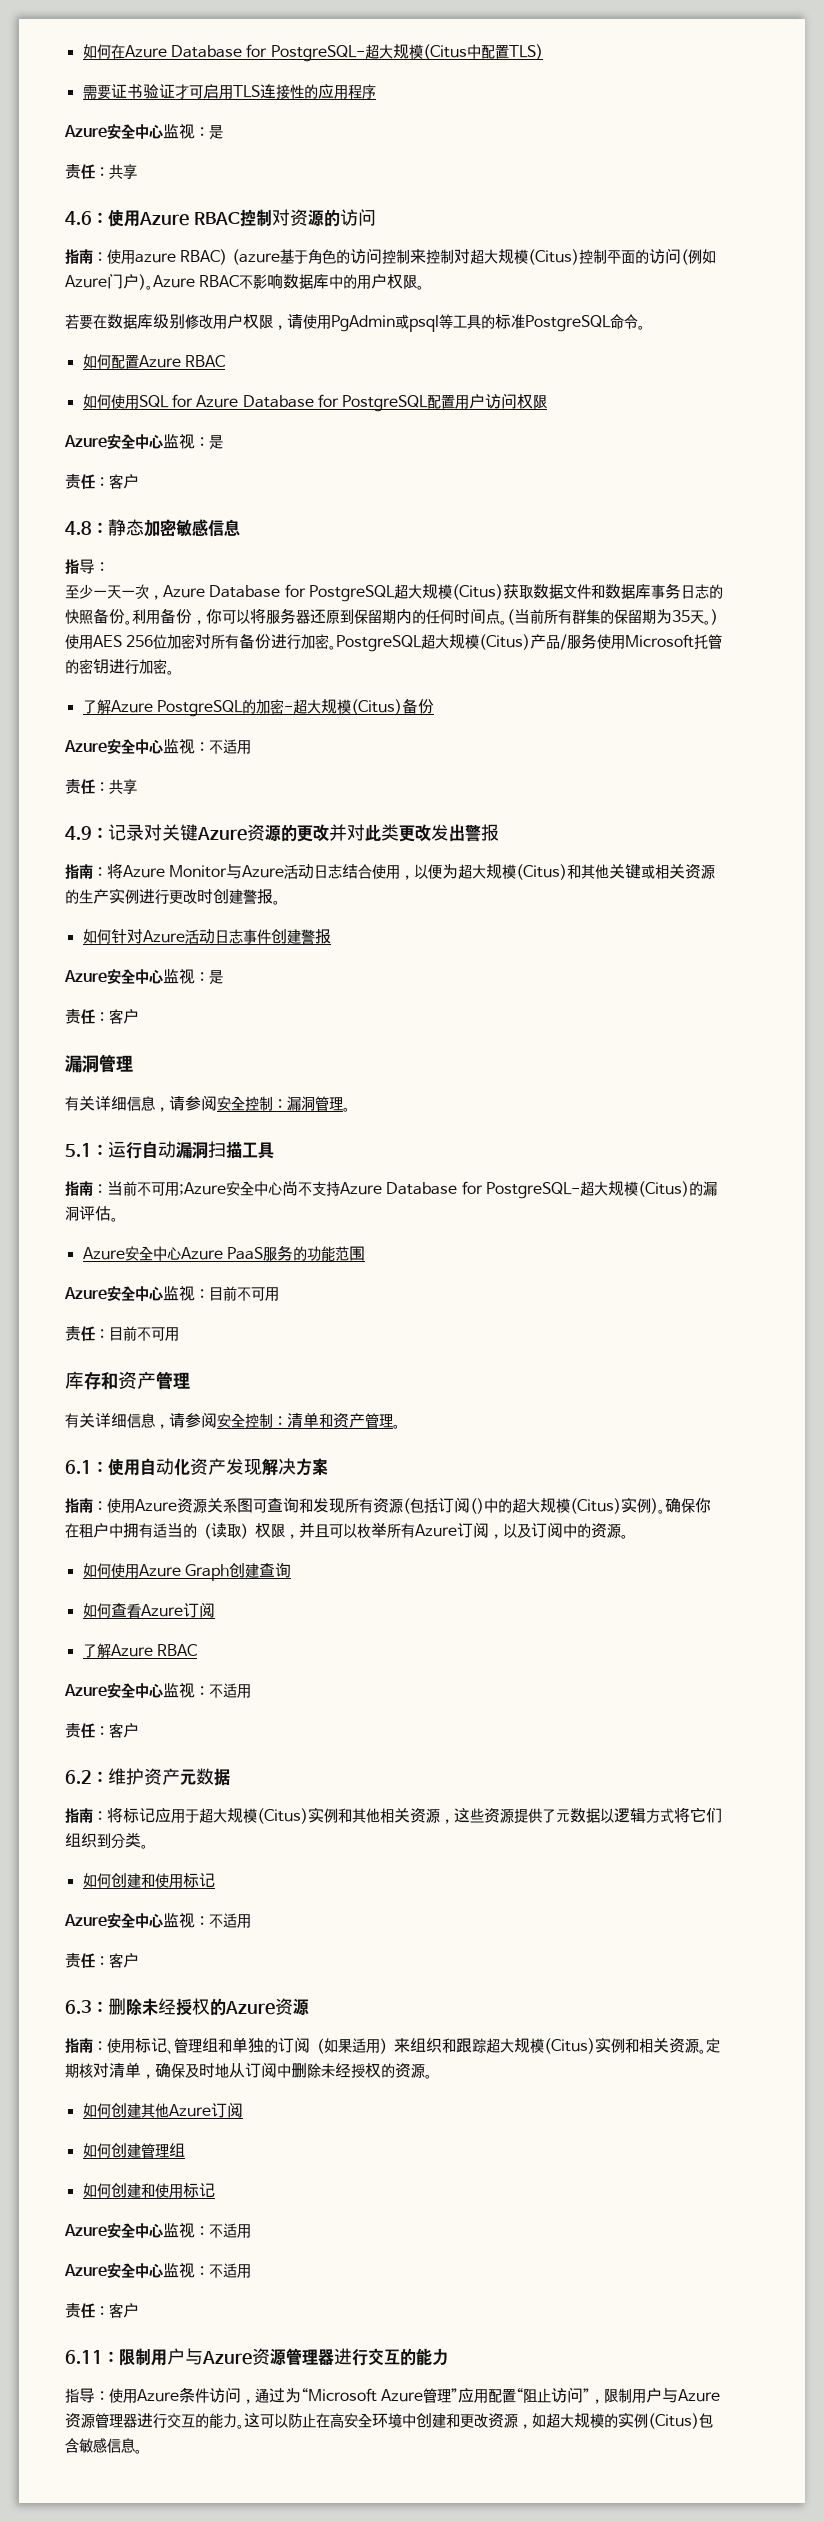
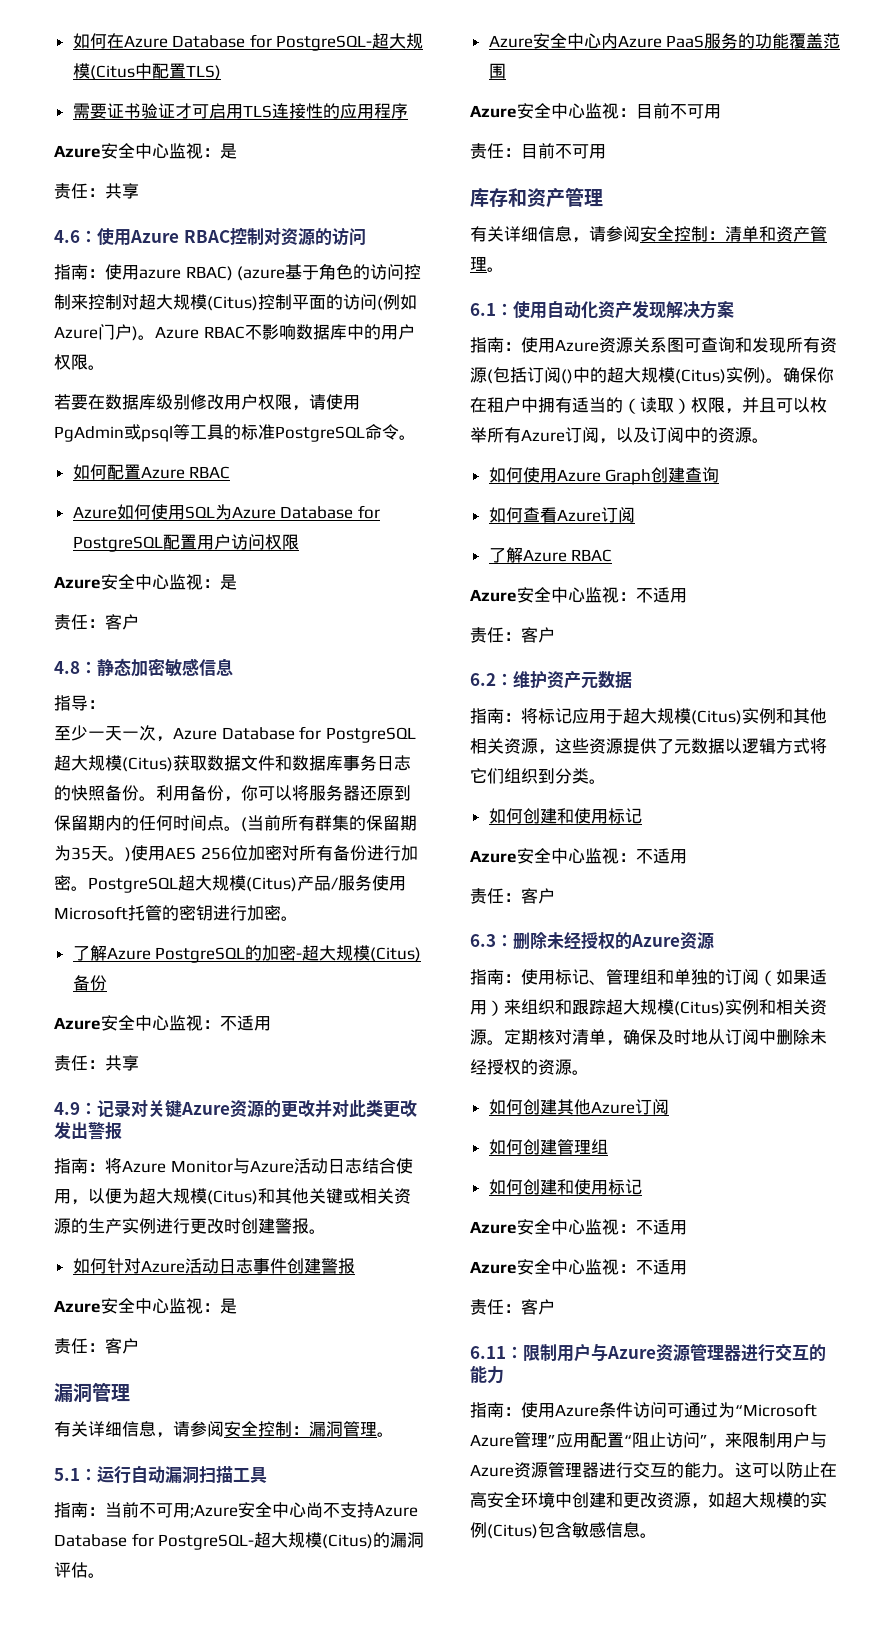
(225, 361) none -> [72,506,117,519] Azure
[171,394,193,408] for -> [214,504,232,520] 为
(181, 1253) none -> [600,33,618,49] 内
(335, 1253) none -> [789,33,824,49] 覆盖
[79,2388,95,2403] 导 -> [487,1402,504,1418] 南
[241,2399,255,2404] ， -> [667,1403,684,1418] 可
(605, 2401) none -> [725,1432,742,1448] 来

